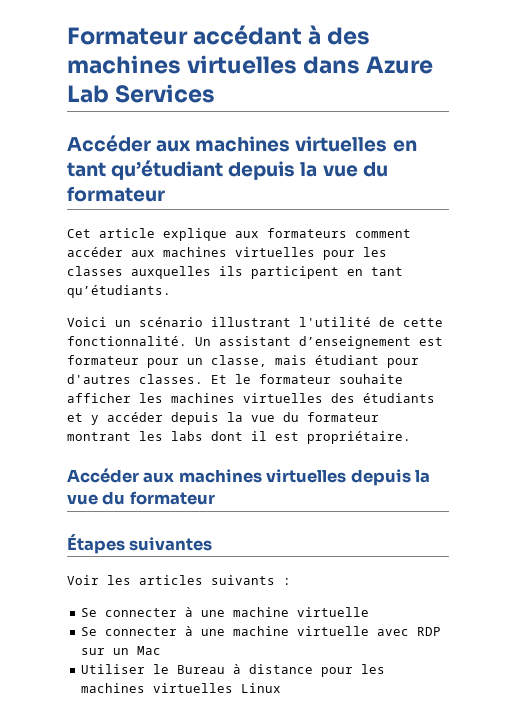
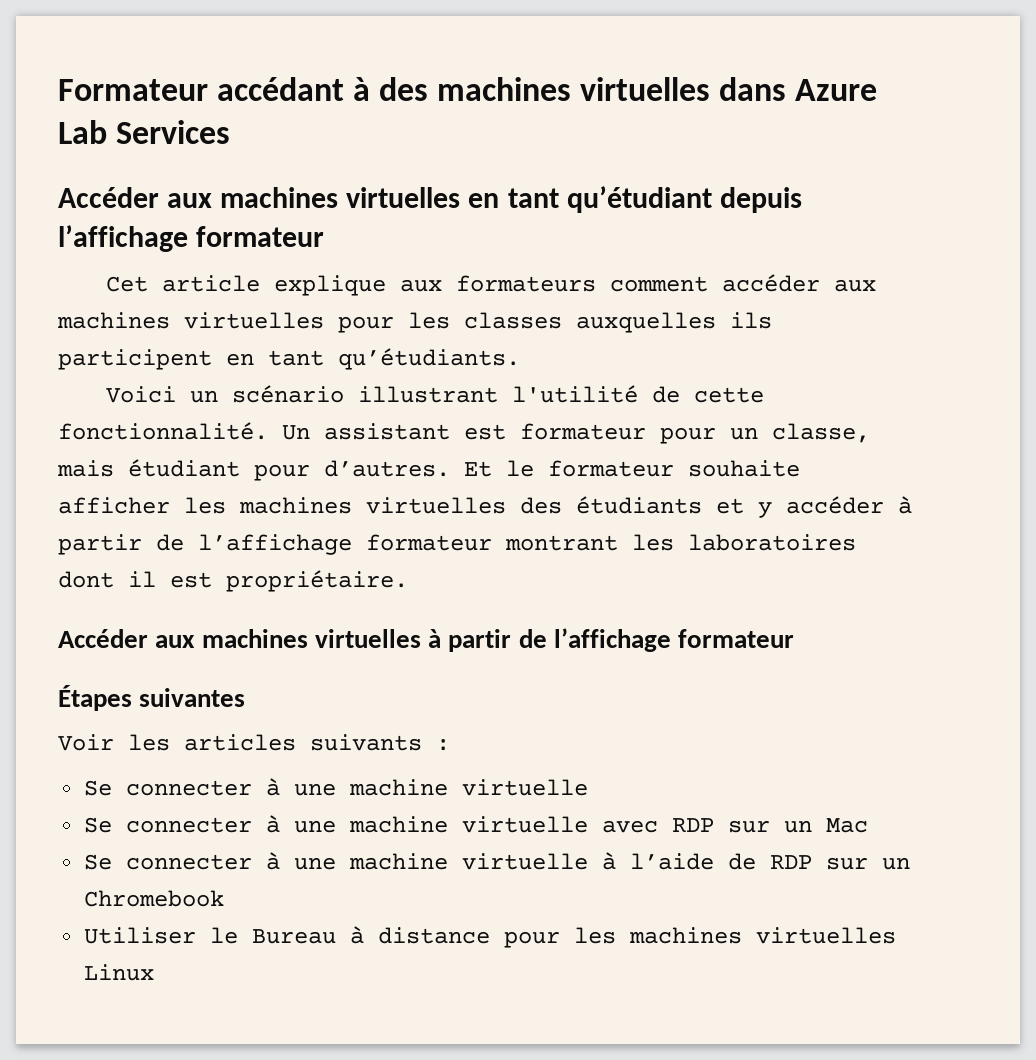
[300,162,388,177] la vue du -> [58,225,188,252] l’affichage
[299,336,411,349] d’enseignement -> (450, 431) none
[67,374,203,384] d'autres classes. -> [324,460,450,477] d’autres.
[171,412,299,425] depuis la vue du -> [898,496,912,514] [58,534,352,555] à partir de l’affichage
[171,431,203,441] labs -> [688,534,856,551] laboratoires
[350,469,431,486] [67,491,126,505] depuis la vue du -> [428,628,672,652] à partir de l’affichage
(161, 650) none -> [84,852,911,870] [84,890,225,907] // Se connecter à une machine virtuelle à l’aide de RDP sur un Chromebook

